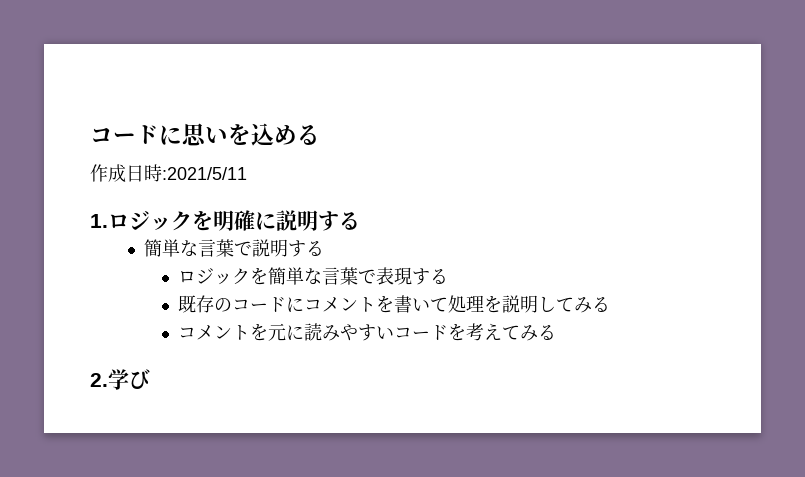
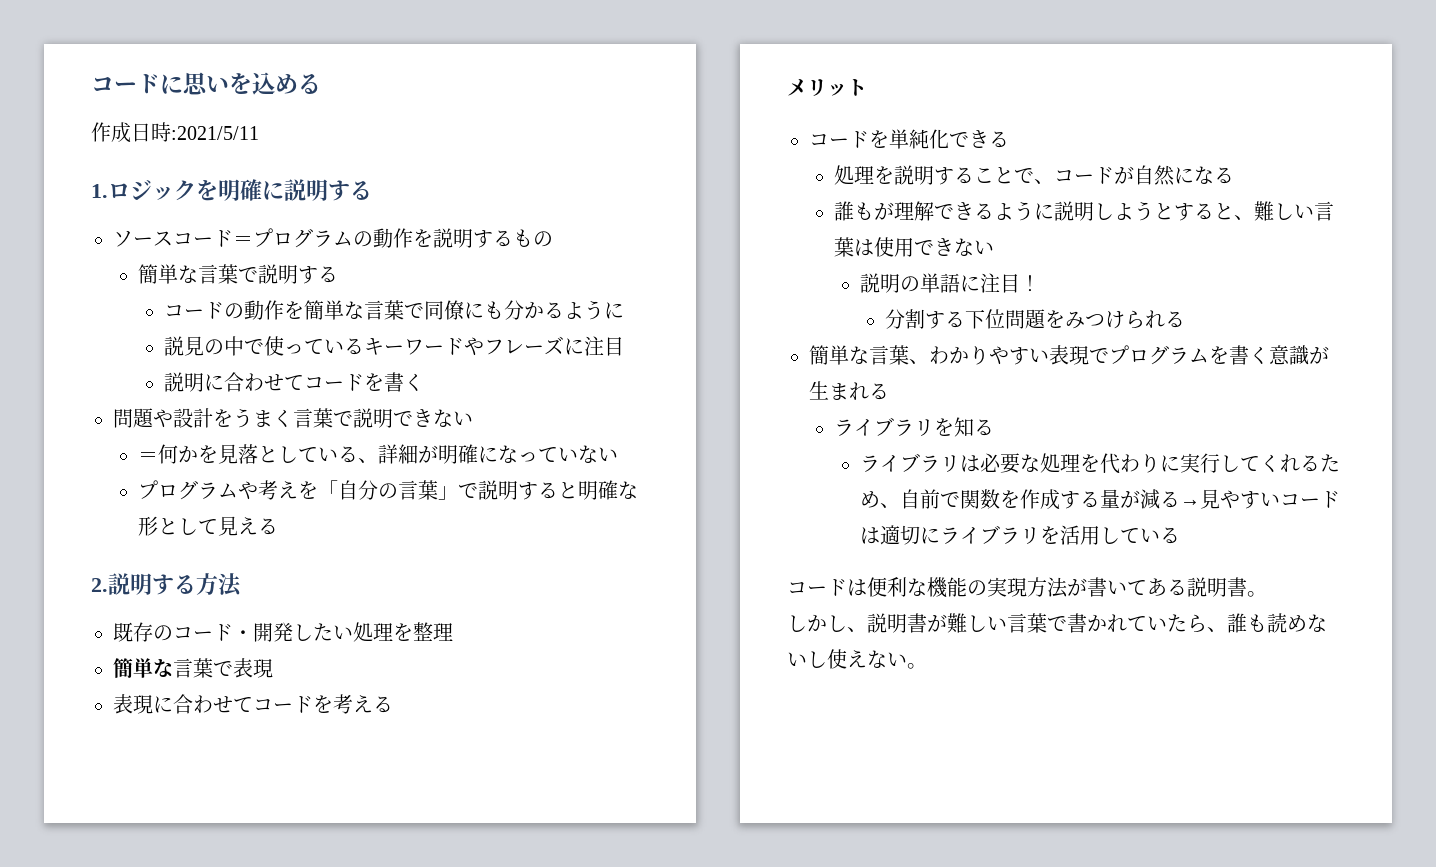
(360, 221) none -> [113,228,553,248] // ソースコード＝プログラムの動作を説明するもの
[177,267,448,285] [177,295,610,313] [177,323,556,341] [90,369,150,390] ロジックを簡単な言葉で表現する // 既存のコードにコメントを書いて処理を説明してみる // コメントを元に読みやすいコードを考えてみる // 2.学び -> [163,300,624,320] [163,336,624,356] [163,372,424,392] [113,408,473,428] [138,444,619,464] [138,480,639,500] [138,516,279,536] [91,573,242,597] [113,622,453,642] [113,658,273,678] [113,694,393,714] [787,79,867,96] [809,129,1009,149] [834,165,1235,186] [834,201,1335,221] [834,237,995,257] [859,273,1040,293] [885,309,1186,329] [809,345,1329,365] [809,381,889,401] [834,417,995,437] [859,453,1340,474] [859,489,1340,510] [859,525,1180,545] [787,577,1267,598] [787,613,1327,633] [787,649,927,669] コードの動作を簡単な言葉で同僚にも分かるように // 説見の中で使っているキーワードやフレーズに注目 // 説明に合わせてコードを書く // 問題や設計をうまく言葉で説明できない // ＝何かを見落としている、詳細が明確になっていない // プログラムや考えを「自分の言葉」で説明すると明確な形として見える // 2.説明する方法 // 既存のコード・開発したい処理を整理 // 簡単な言葉で表現 // 表現に合わせてコードを考える // メリット // コードを単純化できる // 処理を説明することで、コードが自然になる // 誰もが理解できるように説明しようとすると、難しい言葉は使用できない // 説明の単語に注目！ // 分割する下位問題をみつけられる // 簡単な言葉、わかりやすい表現でプログラムを書く意識が生まれる // ライブラリを知る // ライブラリは必要な処理を代わりに実行してくれるため、自前で関数を作成する量が減る→見やすいコードは適切にライブラリを活用している // コードは便利な機能の実現方法が書いてある説明書。 // しかし、説明書が難しい言葉で書かれていたら、誰も読めないし使えない。

